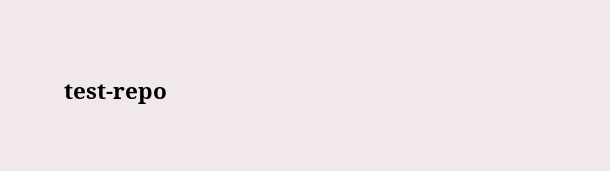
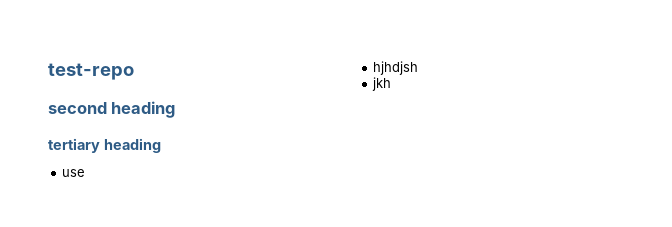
(167, 94) none -> [48,101,176,118] [48,138,161,153] [62,169,86,177] [373,61,419,75] [372,77,392,91] // second heading // tertiary heading // use // hjhdjsh // jkh

